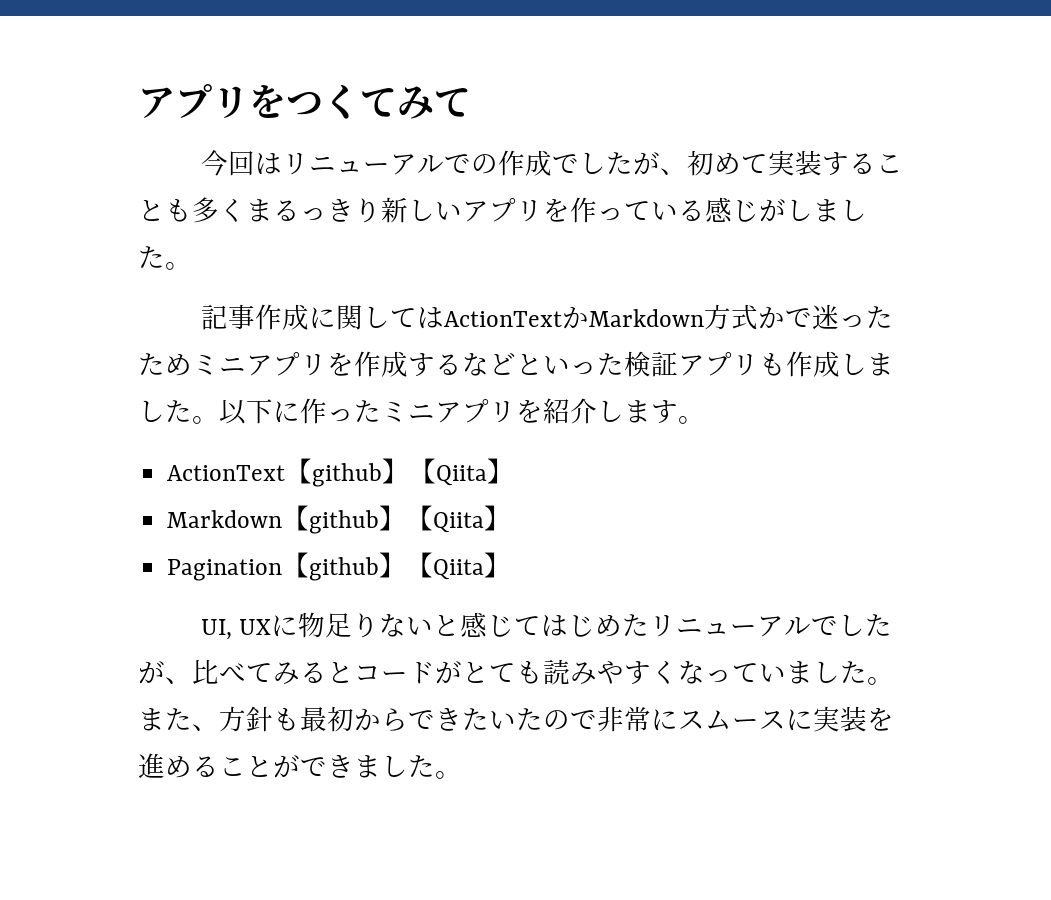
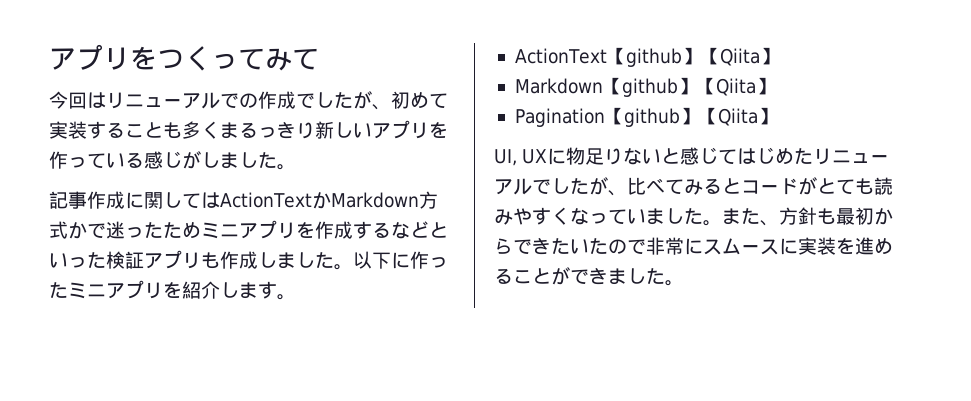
(360, 102) none -> [211,53,238,69] っ

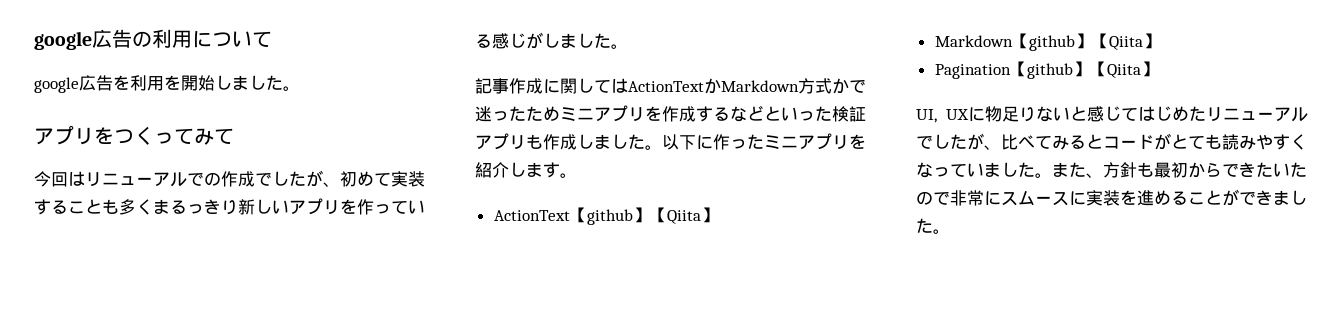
(49, 59) none -> [34,29,272,50] [34,75,300,93] google広告の利用について // google広告を利用を開始しました。 //

